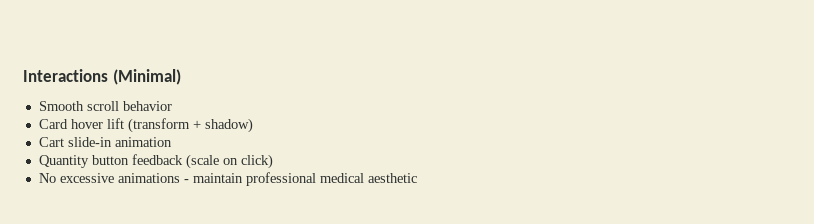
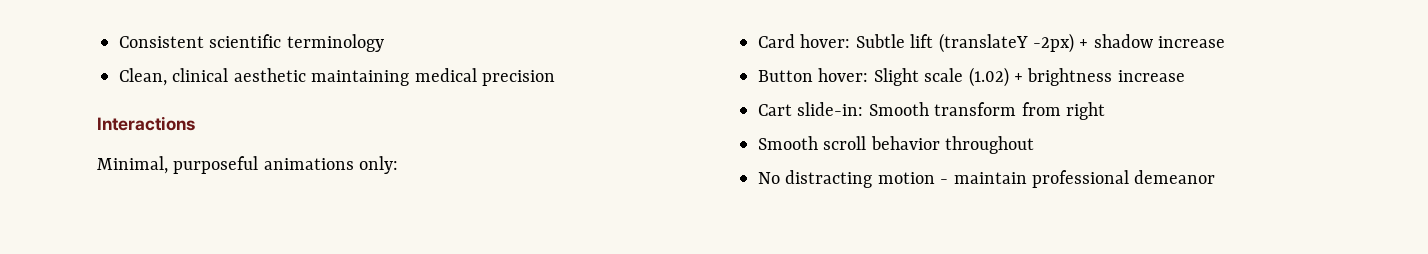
[23,69,181,85] [38,101,172,111] [38,118,253,133] [38,137,172,147] [38,154,273,169] Interactions (Minimal) // Smooth scroll behavior // Card hover lift (transform + shadow) // Cart slide-in animation // Quantity button feedback (scale on click) -> [119,34,384,52] [119,68,555,86] [97,116,195,131] [97,156,399,174] [758,33,1226,53] [758,67,1185,87] [758,102,1105,120] [758,136,1035,154] Consistent scientific terminology // Clean, clinical aesthetic maintaining medical precision // Interactions // Minimal, purposeful animations only: // Card hover: Subtle lift (translateY -2px) + shadow increase // Button hover: Slight scale (1.02) + brightness increase // Cart slide-in: Smooth transform from right // Smooth scroll behavior throughout
[59,173,180,183] excessive animations -> [785,170,935,188] distracting motion
[319,173,417,183] medical aesthetic -> [1134,170,1216,184] demeanor

